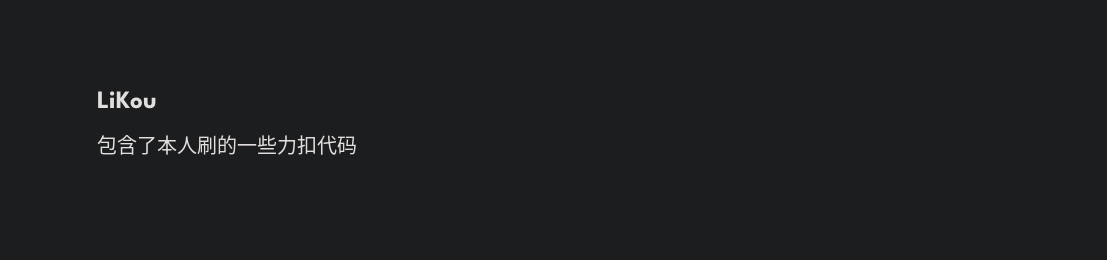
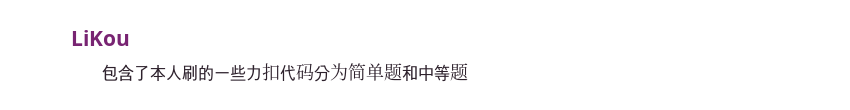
(357, 145) none -> [313,63,468,82] 分为简单题和中等题

